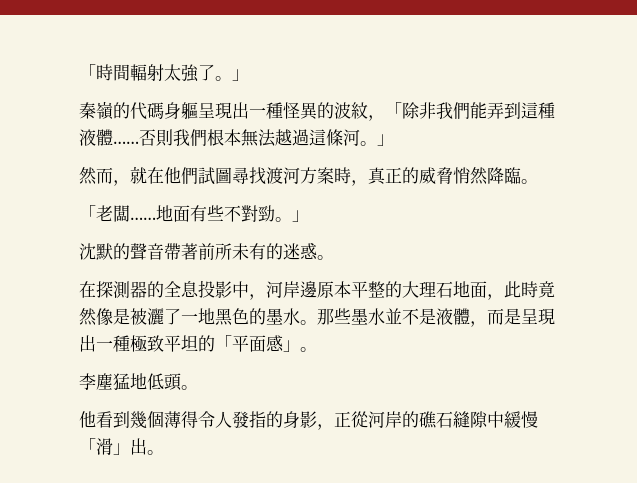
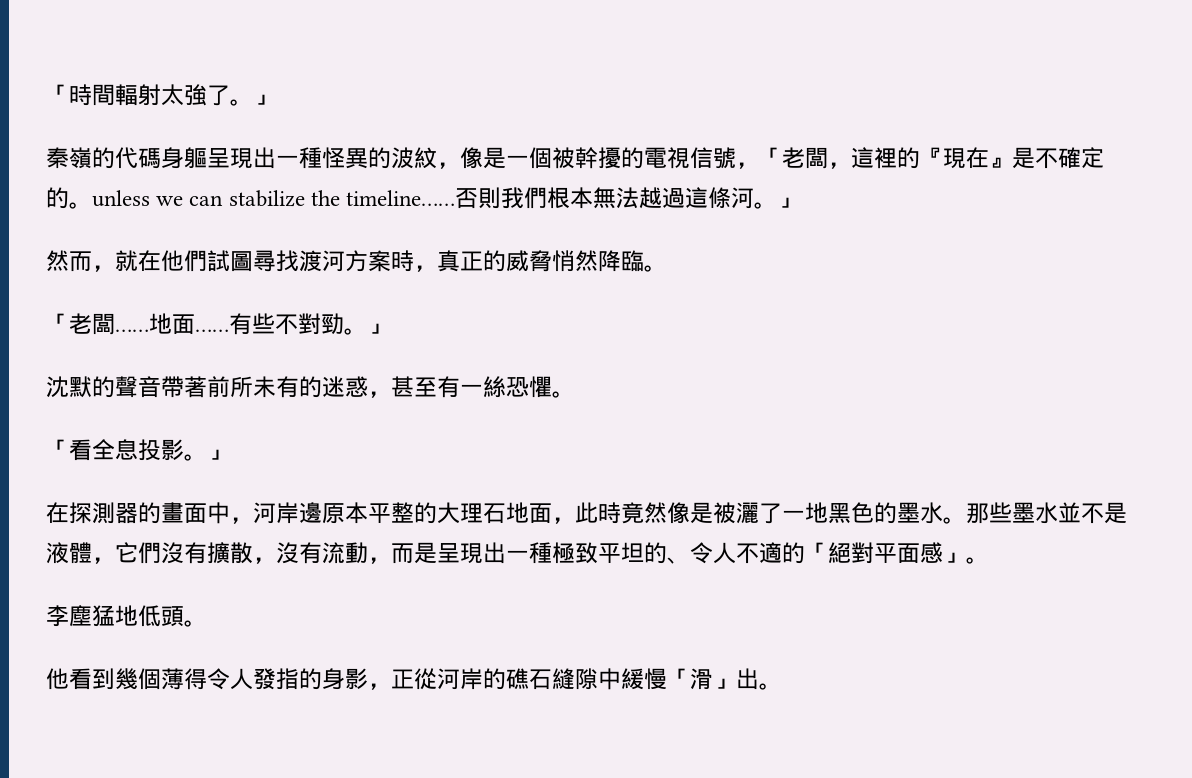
[385,102,555,119] [79,129,139,146] 「除非我們能弄到這種液體…… -> [460,147,1104,169] [46,187,456,209] 像是一個被幹擾的電視信號，「老闆，這裡的『現在』是不確定的。unless we can stabilize the timeline……
(190, 213) none -> [195,329,229,332] ……
[317,255,334,260] 。 -> [368,376,575,398] [46,439,230,461] ，甚至有一絲恐懼。 // 「看全息投影。」
[164,280,232,298] 全息投影 -> [161,502,207,523] 畫面
(487, 324) none -> [115,542,391,564] 它們沒有擴散，沒有流動，
[215,335,232,350] 「 -> [667,542,874,564] 、令人不適的「絕對

